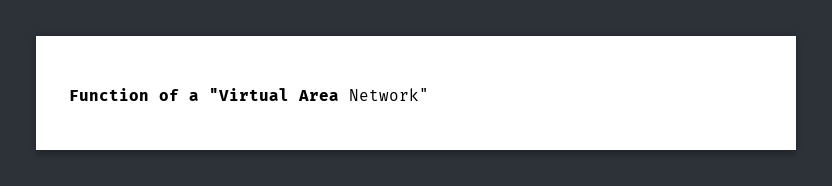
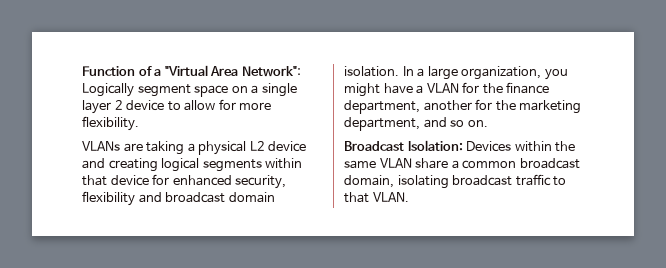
[349,88,429,101] Network" -> [241,66,301,77] [82,83,297,97] [82,99,272,114] [82,116,139,131] [82,141,307,155] [82,158,303,172] [82,174,287,189] [82,191,275,206] [344,66,568,80] [344,82,550,97] [344,99,582,114] [344,117,488,131] [344,140,576,152] [344,158,580,169] [344,174,567,189] [344,192,409,203] Network": Logically segment space on a single layer 2 device to allow for more flexibility. // VLANs are taking a physical L2 device and creating logical segments within that device for enhanced security, flexibility and broadcast domain isolation. In a large organization, you might have a VLAN for the finance department, another for the marketing department, and so on. // Broadcast Isolation: Devices within the same VLAN share a common broadcast domain, isolating broadcast traffic to that VLAN.

